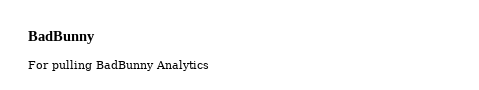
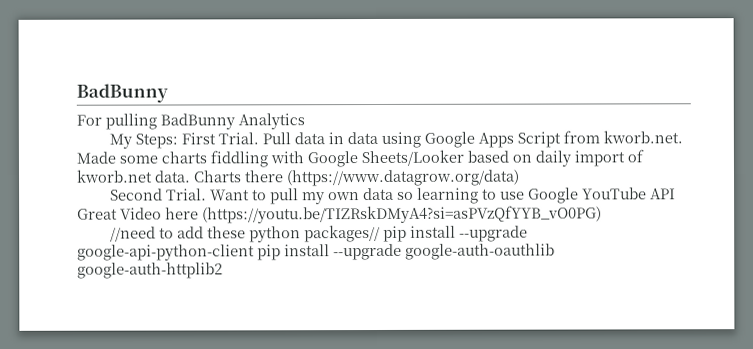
(209, 65) none -> [108,130,683,149] [76,149,644,168] [76,169,520,187] [109,187,676,205] [77,205,602,224] [109,224,528,243] [77,243,555,261] [77,262,223,279] // My Steps: First Trial. Pull data in data using Google Apps Script from kworb.net. Made some charts fiddling with Google Sheets/Looker based on daily import of kworb.net data. Charts there (https://www.datagrow.org/data) // Second Trial. Want to pull my own data so learning to use Google YouTube API Great Video here (https://youtu.be/TIZRskDMyA4?si=asPVzQfYYB_vO0PG) // //need to add these python packages// pip install --upgrade google-api-python-client pip install --upgrade google-auth-oauthlib google-auth-httplib2

